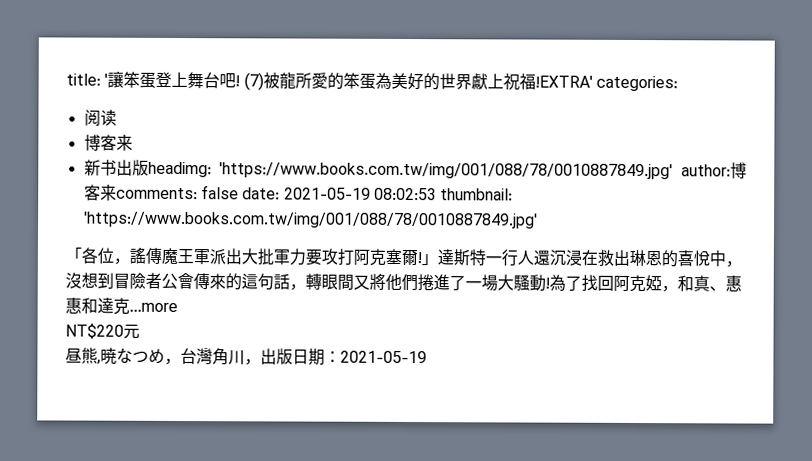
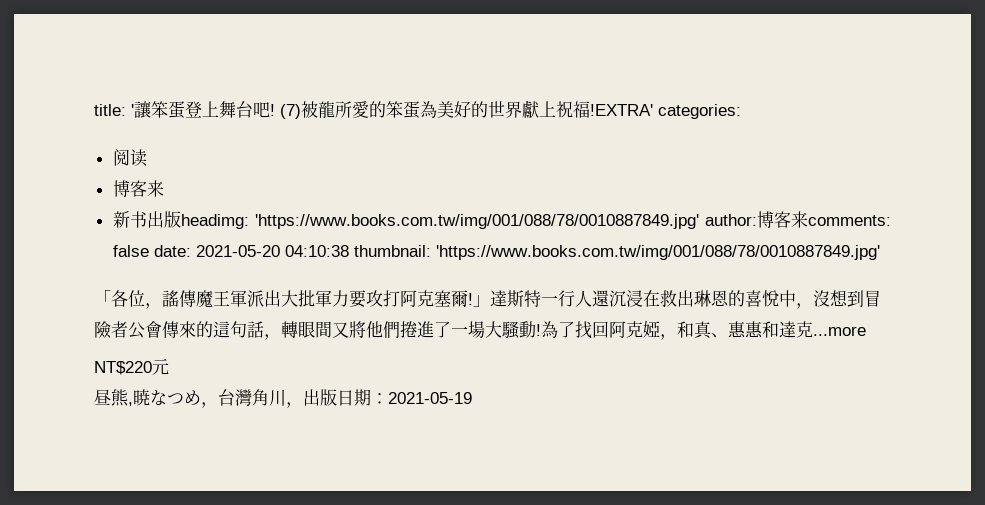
[283,187,437,201] 2021-05-19 08:02:53 -> [195,245,349,257] 2021-05-20 04:10:38

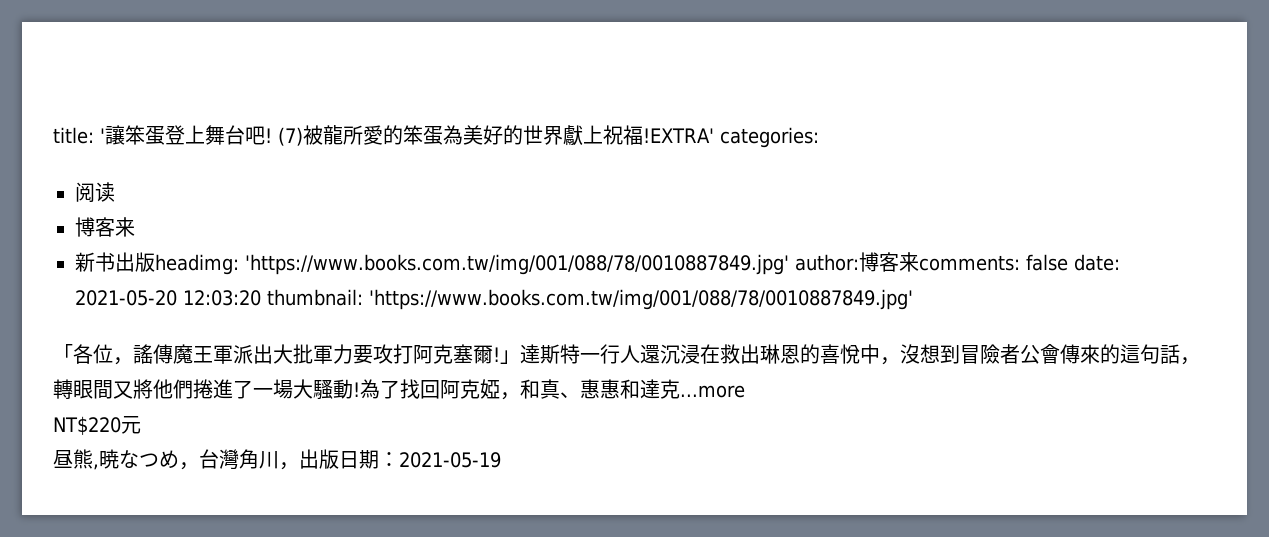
[284,245,349,257] 04:10:38 -> [183,290,261,306] 12:03:20

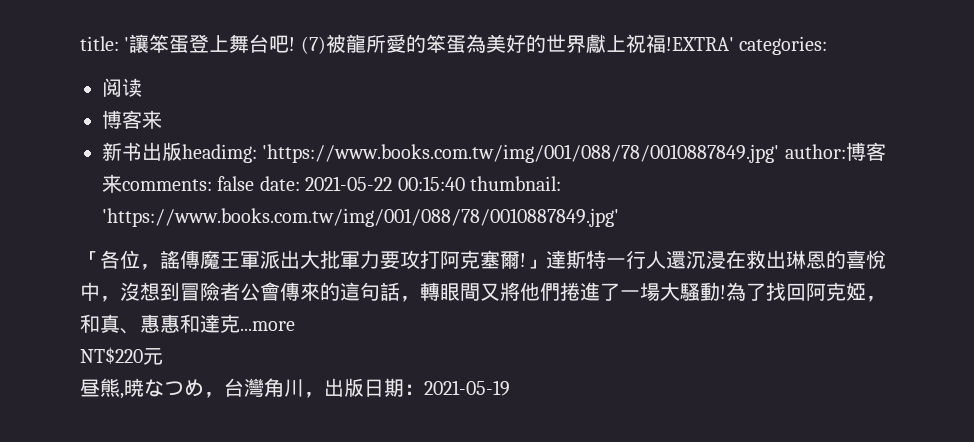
[75,290,261,306] 2021-05-20 12:03:20 -> [305,176,465,191] 2021-05-22 00:15:40

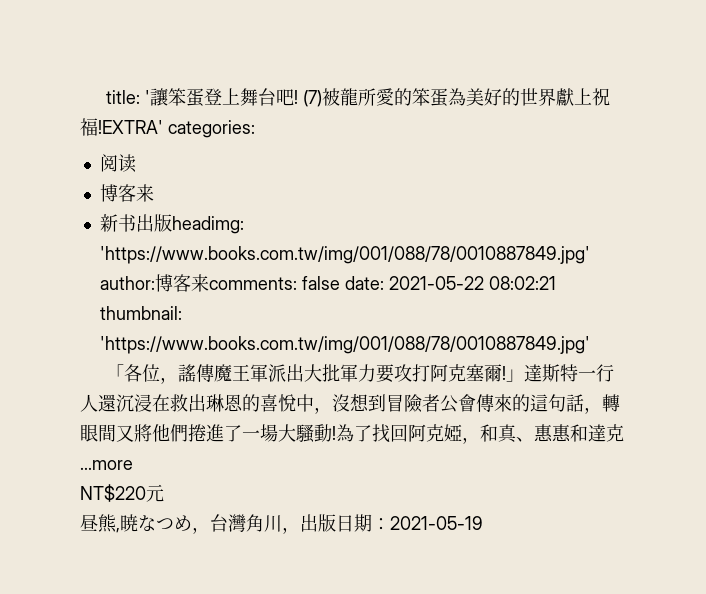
[397,176,465,191] 00:15:40 -> [488,276,556,290] 08:02:21

